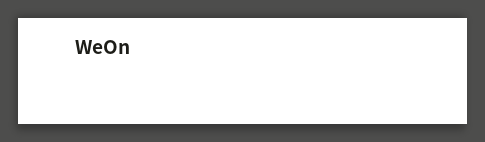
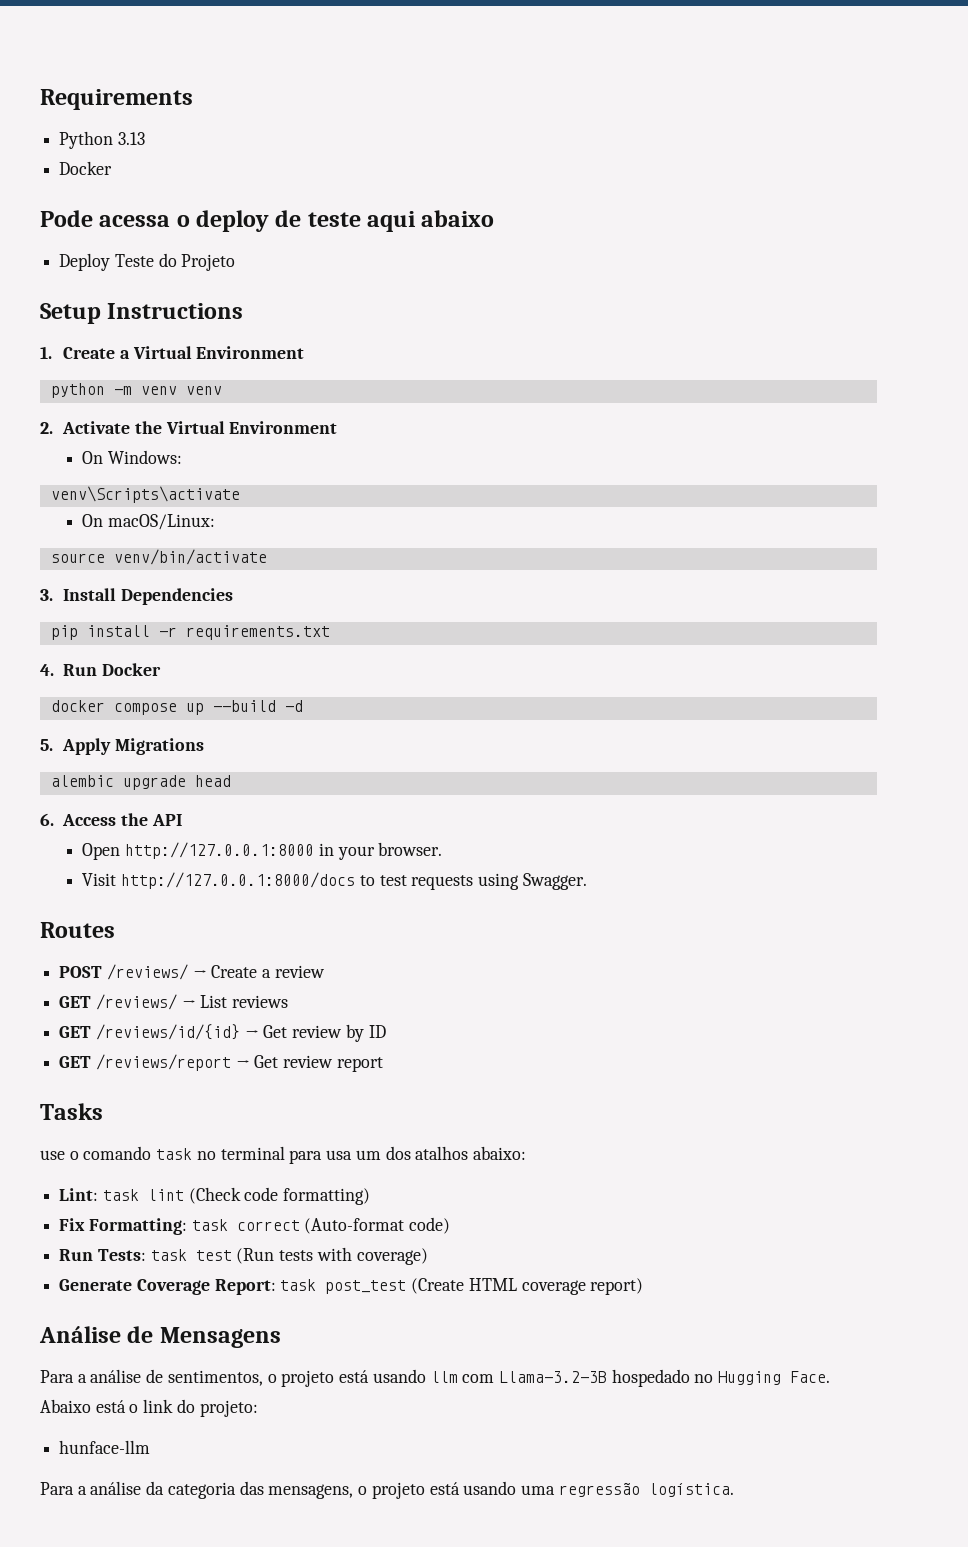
[75,40,130,54] WeOn -> [40,89,193,110] [59,131,145,149] [59,161,113,175] [40,210,495,232] [59,253,236,271] [40,303,244,324] [40,346,305,359] [50,383,222,398] [40,421,338,434] [82,450,183,464] [50,486,240,503] [82,514,216,530] [50,549,267,565] [40,588,233,605] [50,625,330,640] [40,663,161,676] [50,700,303,715] [40,738,204,755] [50,775,231,790] [40,813,182,826] [82,842,443,860] [82,872,587,890] [40,922,115,938] [59,964,325,980] [59,994,289,1010] [59,1024,386,1042] [59,1054,383,1072] [40,1103,103,1120] [40,1146,526,1164] [59,1187,371,1205] [59,1217,451,1235] [59,1247,428,1265] [59,1278,644,1295] [39,1326,281,1348] [40,1369,831,1387] [40,1399,258,1417] [59,1440,151,1454] [40,1481,734,1499] Requirements // Python 3.13 // Docker // Pode acessa o deploy de teste aqui abaixo // Deploy Teste do Projeto // Setup Instructions // 1. Create a Virtual Environment // python -m venv venv // 2. Activate the Virtual Environment // On Windows: // venv\Scripts\activate // On macOS/Linux: // source venv/bin/activate // 3. Install Dependencies // pip install -r requirements.txt // 4. Run Docker // docker compose up --build -d // 5. Apply Migrations // alembic upgrade head // 6. Access the API // Open http://127.0.0.1:8000 in your browser. // Visit http://127.0.0.1:8000/docs to test requests using Swagger. // Routes // POST /reviews/ → Create a review // GET /reviews/ → List reviews // GET /reviews/id/{id} → Get review by ID // GET /reviews/report → Get review report // Tasks // use o comando task no terminal para usa um dos atalhos abaixo: // Lint: task lint (Check code formatting) // Fix Formatting: task correct (Auto-format code) // Run Tests: task test (Run tests with coverage) // Generate Coverage Report: task post_test (Create HTML coverage report) // Análise de Mensagens // Para a análise de sentimentos, o projeto está usando llm com Llama-3.2-3B hospedado no Hugging Face. Abaixo está o link do projeto: // hunface-llm // Para a análise da categoria das mensagens, o projeto está usando uma regressão logística.

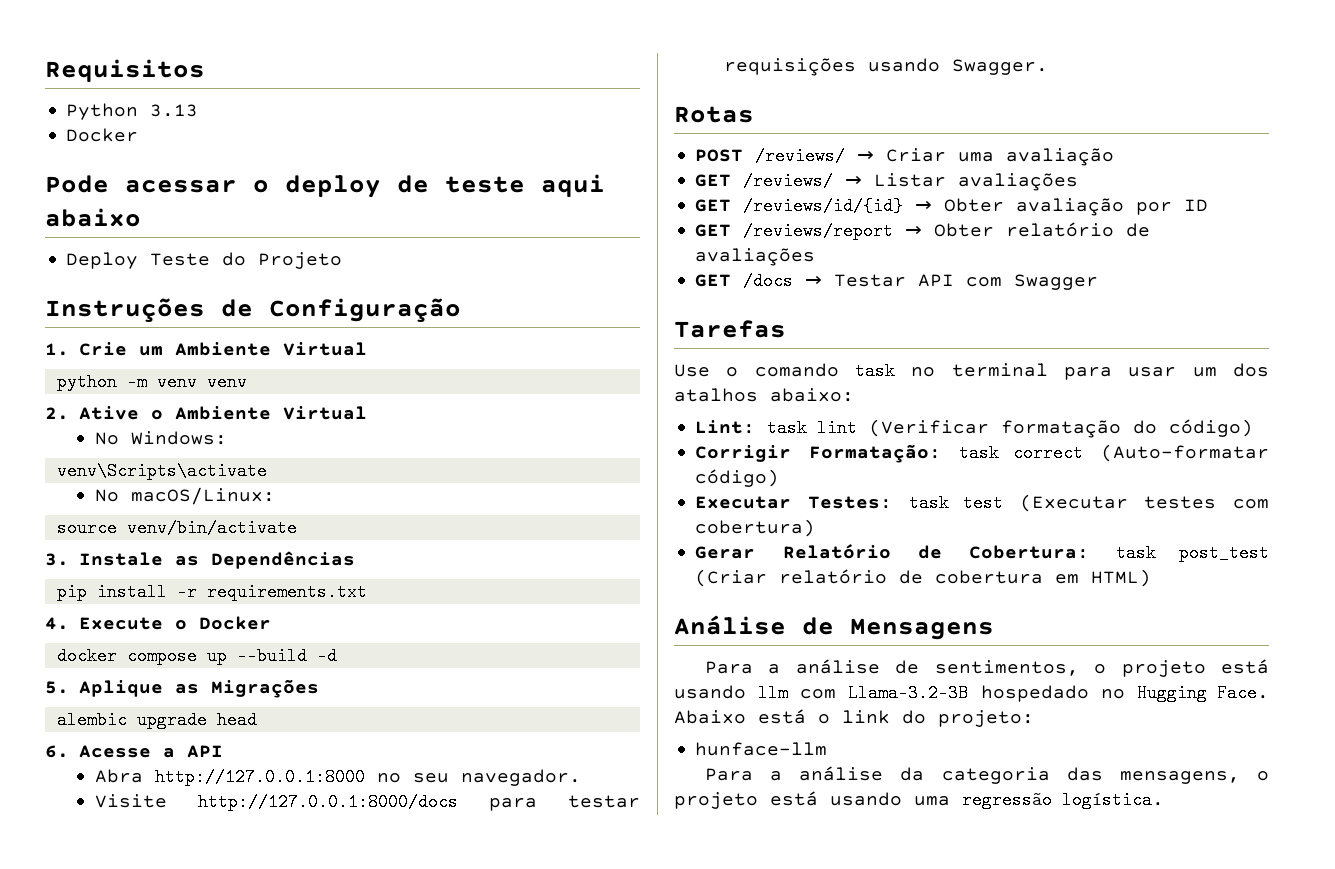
[40,89,193,110] Requirements -> [45,59,205,82] Requisitos
[99,215,171,227] acessa -> [125,180,237,193] acessar
[40,303,244,324] [40,346,305,359] Setup Instructions // 1. Create a Virtual Environment -> [45,298,461,322] [45,342,367,356] Instruções de Configuração // 1. Crie um Ambiente Virtual
[62,421,338,434] [82,451,104,464] Activate the Virtual Environment // On -> [78,406,367,420] [94,432,119,445] Ative o Ambiente Virtual // No
[82,514,104,527] On -> [94,489,119,502] No
[63,588,233,605] Install Dependencies -> [78,551,355,569] Instale as Dependências
[63,664,98,676] Run -> [78,617,187,630] Execute o
[62,738,204,755] Apply Migrations -> [78,679,319,698] Aplique as Migrações
[62,813,148,826] Access the -> [78,745,175,758] Acesse a
[82,842,443,860] [82,872,519,890] Open http://127.0.0.1:8000 in your browser. // Visit http://127.0.0.1:8000/docs to test requests using -> [94,768,581,786] [94,793,640,811] [723,58,940,76] Abra http://127.0.0.1:8000 no seu navegador. // Visite http://127.0.0.1:8000/docs para testar requisições usando
[40,922,115,938] Routes -> [674,106,754,123] Rotas
[211,965,325,978] Create a review -> [886,148,1115,166] Criar uma avaliação
[200,995,289,1008] List reviews -> [874,173,1079,191] Listar avaliações
[263,1024,364,1042] Get review by -> [944,198,1173,216] Obter avaliação por
[254,1055,383,1072] [40,1103,103,1120] [40,1150,65,1160] Get review report // Tasks // use -> [934,222,1151,237] [695,248,816,266] [695,272,1099,290] [674,320,786,338] [674,364,710,377] Obter relatório de avaliações // GET /docs → Testar API com Swagger // Tarefas // Use
[326,1150,353,1160] usa -> [1128,367,1177,377] usar
[188,1187,371,1205] [59,1217,451,1235] [59,1247,428,1265] [59,1278,644,1295] (Check code formatting) // Fix Formatting: task correct (Auto-format code) // Run Tests: task test (Run tests with coverage) // Generate Coverage Report: task post_test (Create HTML coverage report) -> [869,419,1254,438] [695,444,1269,463] [695,469,780,487] [695,494,1269,512] [695,519,816,537] [695,544,1269,562] [695,569,1152,587] (Verificar formatação do código) // Corrigir Formatação: task correct (Auto-formatar código) // Executar Testes: task test (Executar testes com cobertura) // Gerar Relatório de Cobertura: task post_test (Criar relatório de cobertura em HTML)

